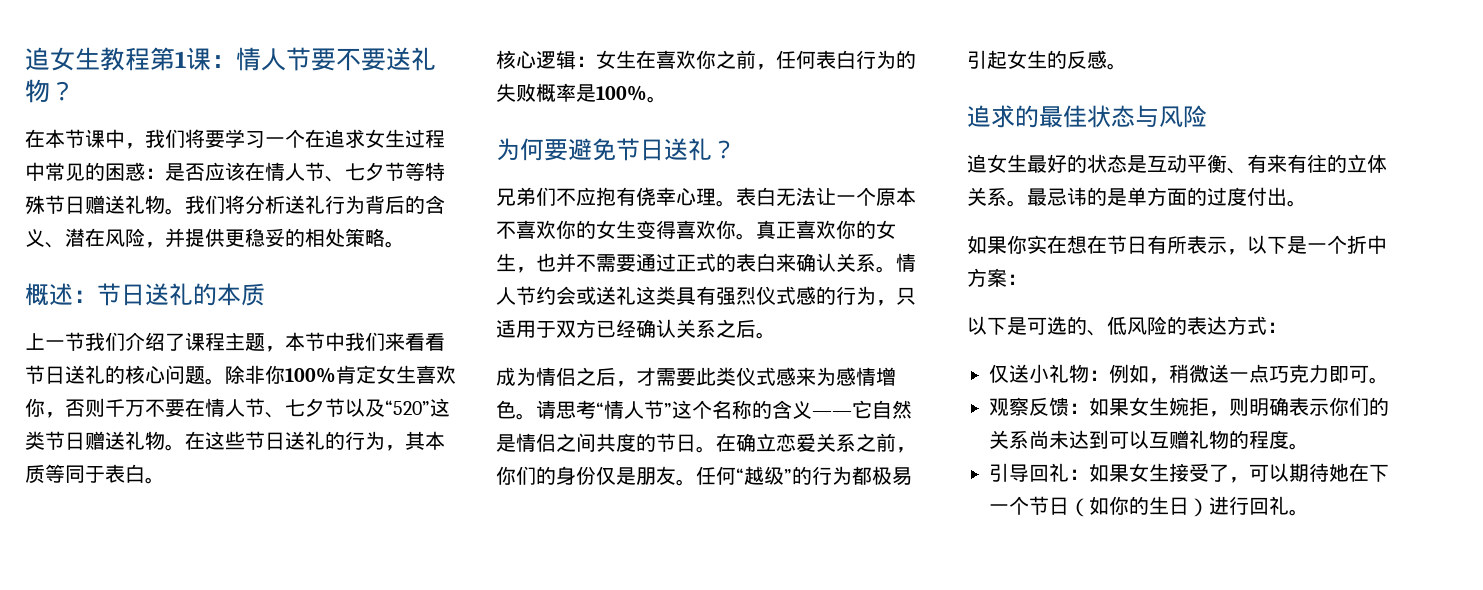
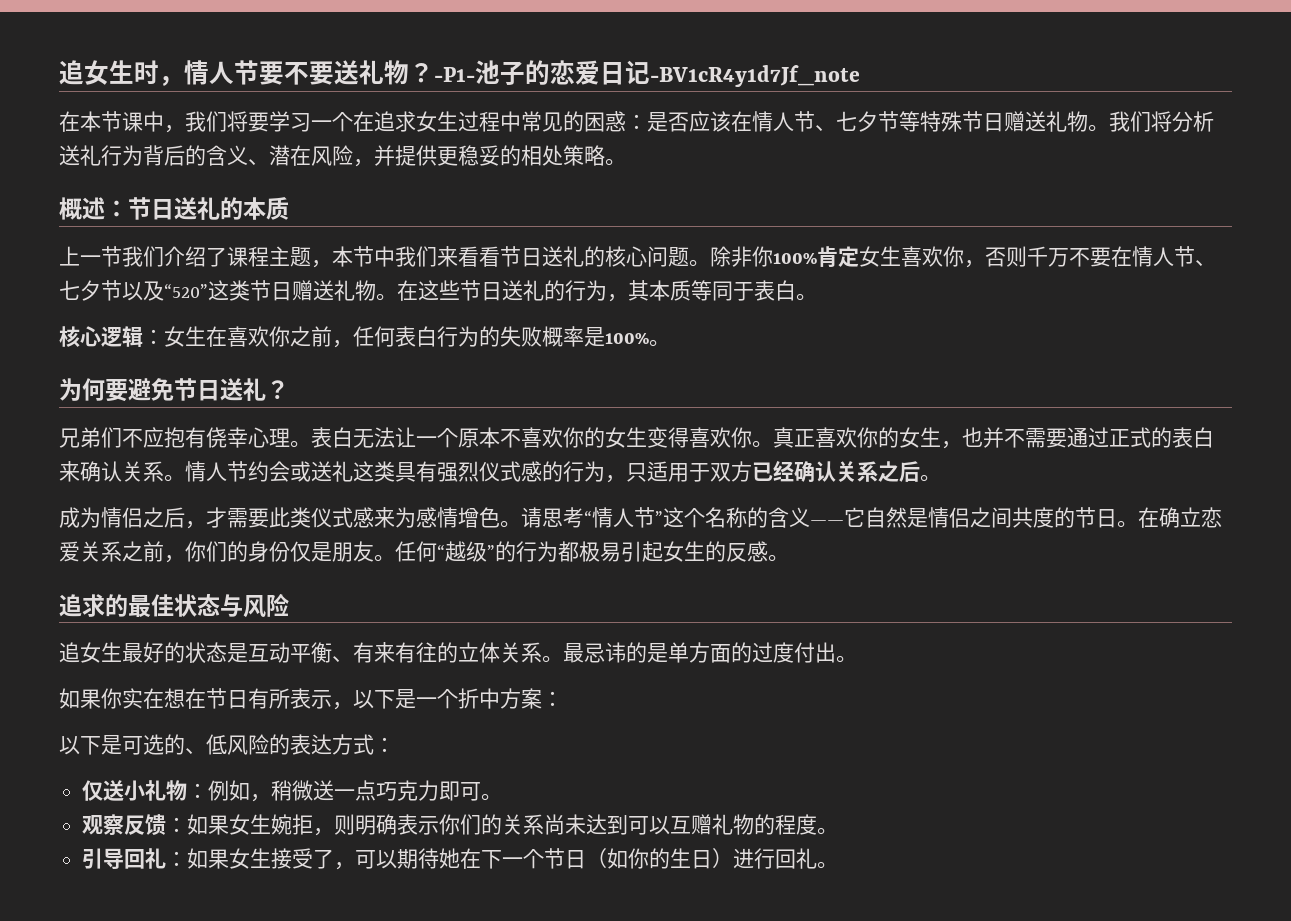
[25,47,236,71] 追女生教程第1课： -> [59,60,184,86] 追女生时，
(75, 91) none -> [434,60,860,87] -P1-池子的恋爱日记-BV1cR4y1d7Jf_note

